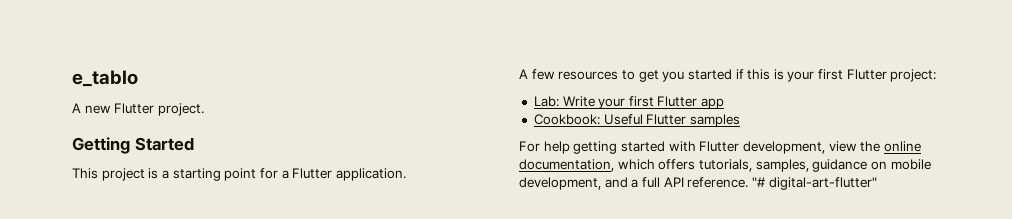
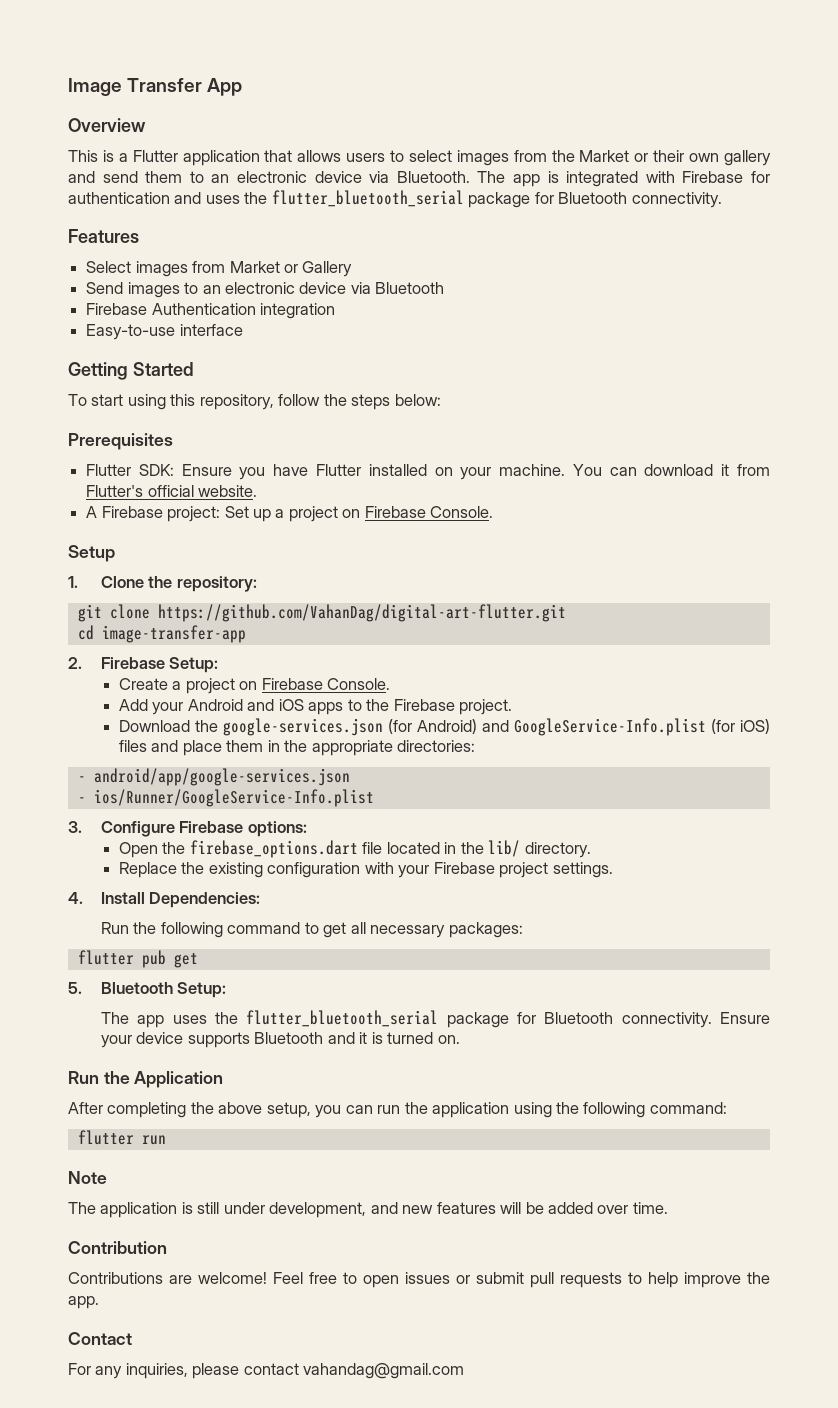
[72,70,138,87] [72,103,204,116] [72,137,194,154] [72,168,406,181] [519,69,937,82] [533,96,725,109] [533,114,740,127] [519,141,921,154] [519,159,931,172] [519,177,877,190] e_tablo // A new Flutter project. // Getting Started // This project is a starting point for a Flutter application. // A few resources to get you started if this is your first Flutter project: // Lab: Write your first Flutter app // Cookbook: Useful Flutter samples // For help getting started with Flutter development, view the online documentation, which offers tutorials, samples, guidance on mobile development, and a full API reference. "# digital-art-flutter" -> [68,78,243,96] [68,118,146,132] [68,150,771,166] [68,171,771,187] [68,190,722,208] [68,229,139,243] [86,261,353,277] [86,282,445,298] [86,303,336,319] [86,324,243,340] [68,362,194,380] [68,394,441,410] [68,433,173,450] [86,464,770,480] [86,485,258,497] [86,506,494,522] [68,545,115,562] [68,576,257,592] [77,604,566,622] [77,625,246,643] [68,657,219,673] [119,678,391,694] [119,699,513,715] [119,718,771,736] [119,740,476,756] [77,768,350,786] [77,789,374,807] [68,821,307,837] [119,840,591,858] [119,862,613,878] [68,892,261,908] [100,922,523,938] [77,950,198,968] [68,982,227,998] [100,1010,770,1028] [100,1032,460,1048] [68,1071,224,1088] [68,1102,727,1118] [77,1130,166,1145] [68,1171,107,1184] [68,1202,668,1218] [68,1241,167,1254] [68,1272,770,1288] [68,1296,99,1309] [68,1332,132,1345] [68,1363,465,1379] Image Transfer App // Overview // This is a Flutter application that allows users to select images from the Market or their own gallery and send them to an electronic device via Bluetooth. The app is integrated with Firebase for authentication and uses the flutter_bluetooth_serial package for Bluetooth connectivity. // Features // Select images from Market or Gallery // Send images to an electronic device via Bluetooth // Firebase Authentication integration // Easy-to-use interface // Getting Started // To start using this repository, follow the steps below: // Prerequisites // Flutter SDK: Ensure you have Flutter installed on your machine. You can download it from Flutter's official website. // A Firebase project: Set up a project on Firebase Console. // Setup // 1. Clone the repository: // git clone https://github.com/VahanDag/digital-art-flutter.git // cd image-transfer-app // 2. Firebase Setup: // Create a project on Firebase Console. // Add your Android and iOS apps to the Firebase project. // Download the google-services.json (for Android) and GoogleService-Info.plist (for iOS) files and place them in the appropriate directories: // - android/app/google-services.json // - ios/Runner/GoogleService-Info.plist // 3. Configure Firebase options: // Open the firebase_options.dart file located in the lib/ directory. // Replace the existing configuration with your Firebase project settings. // 4. Install Dependencies: // Run the following command to get all necessary packages: // flutter pub get // 5. Bluetooth Setup: // The app uses the flutter_bluetooth_serial package for Bluetooth connectivity. Ensure your device supports Bluetooth and it is turned on. // Run the Application // After completing the above setup, you can run the application using the following command: // flutter run // Note // The application is still under development, and new features will be added over time. // Contribution // Contributions are welcome! Feel free to open issues or submit pull requests to help improve the app. // Contact // For any inquiries, please contact vahandag@gmail.com

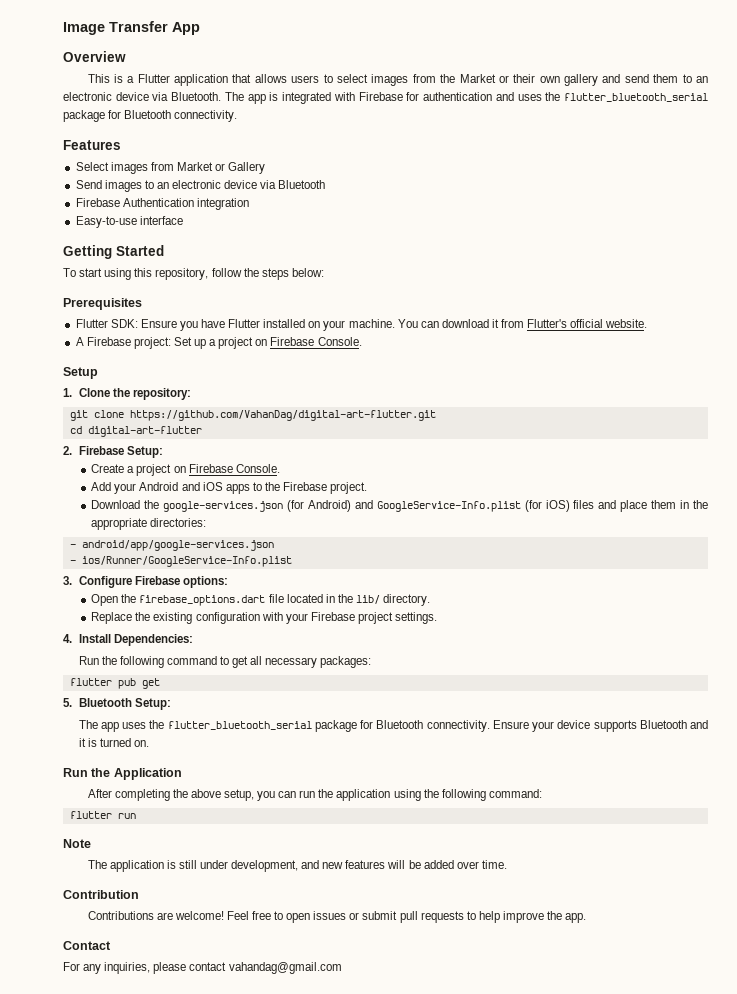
[101,625,246,643] image-transfer-app -> [87,426,202,437] digital-art-flutter

